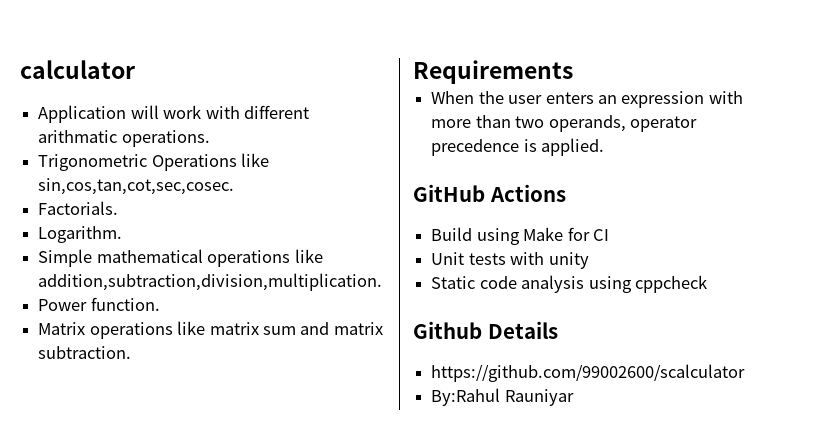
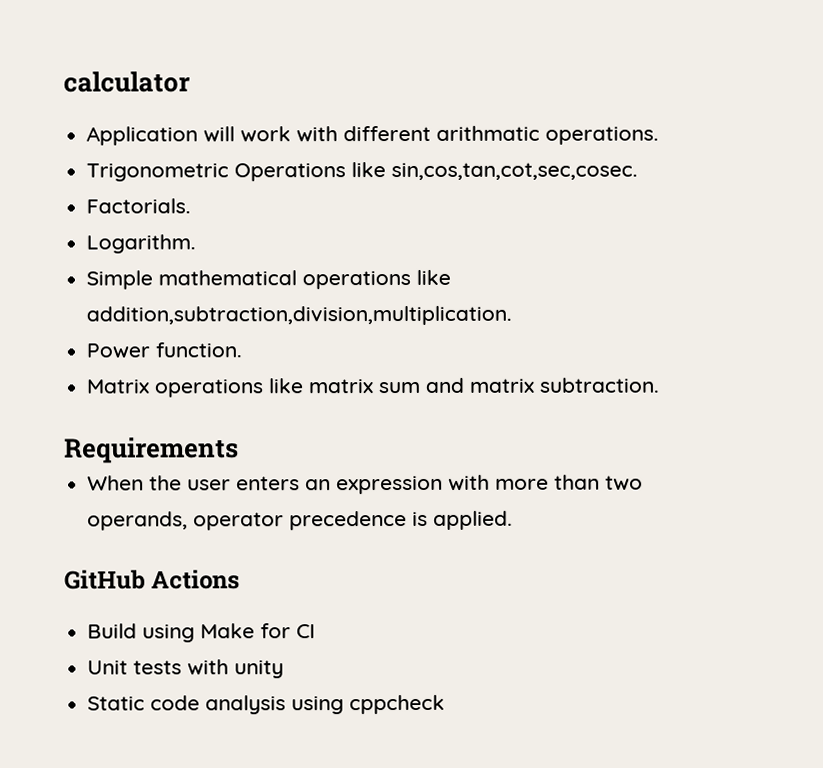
[413,321,558,339] [431,364,746,382] [431,388,574,406] // Github Details // https://github.com/99002600/scalculator // By:Rahul Rauniyar -> (446, 704) none

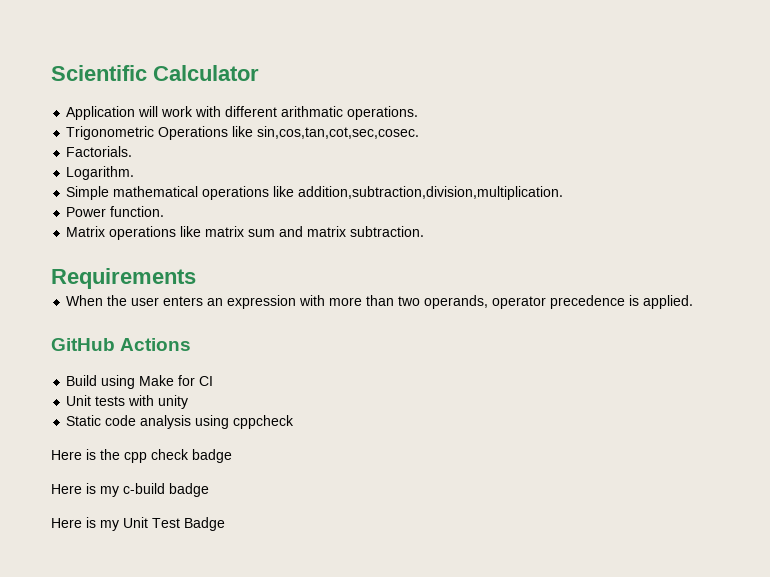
[63,71,190,93] calculator -> [51,65,259,81] Scientific Calculator
(446, 704) none -> [51,449,232,463] [51,483,209,497] [51,517,225,531] // Here is the cpp check badge // Here is my c-build badge // Here is my Unit Test Badge

